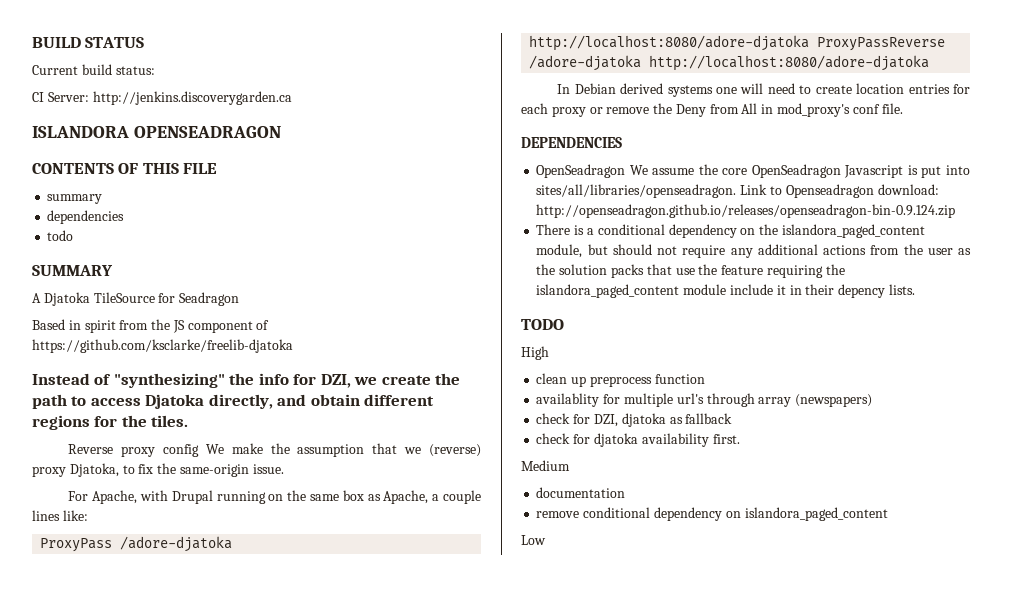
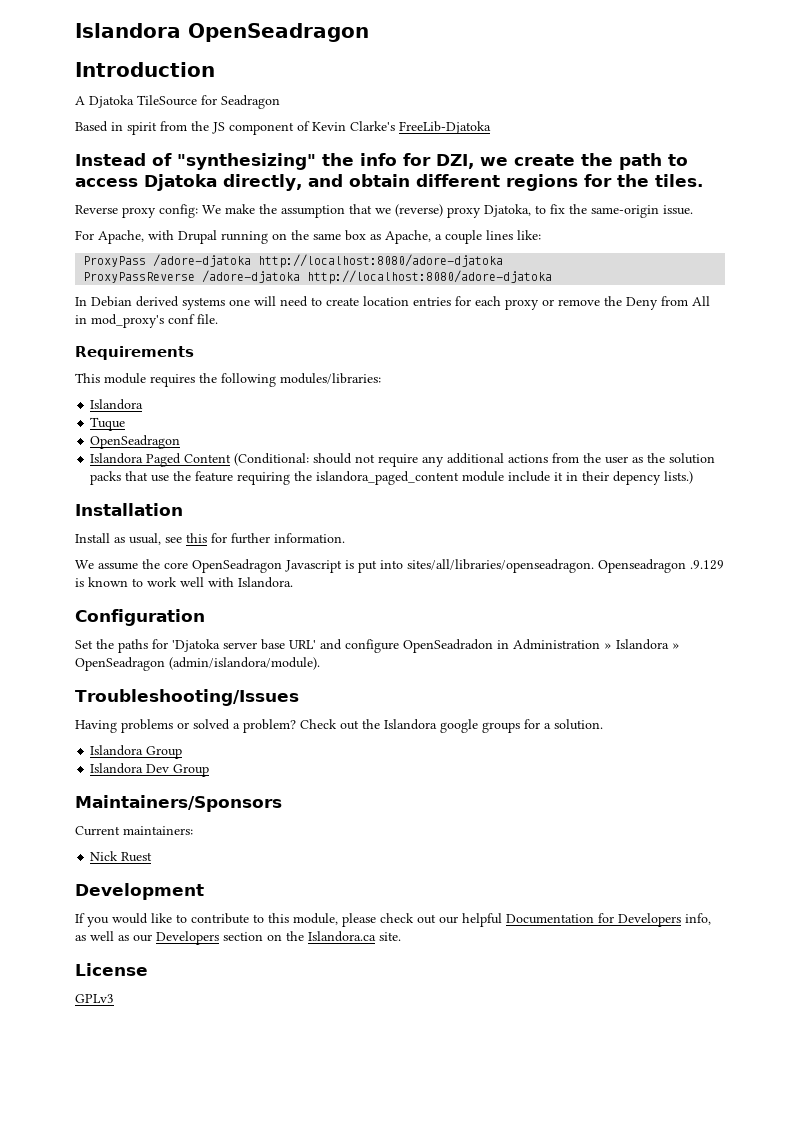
[32,37,145,48] [32,64,155,75] [32,91,292,105] [32,126,281,138] [32,163,218,174] [47,194,103,204] [47,210,125,224] [47,230,74,241] [32,265,113,276] BUILD STATUS // Current build status: // CI Server: http://jenkins.discoverygarden.ca // ISLANDORA OPENSEADRAGON // CONTENTS OF THIS FILE // summary // dependencies // todo // SUMMARY -> [75,23,369,42] [75,62,215,77] Islandora OpenSeadragon // Introduction
[32,339,293,353] https://github.com/ksclarke/freelib-djatoka -> [312,121,491,134] Kevin Clarke's FreeLib-Djatoka
[162,444,199,457] config -> [159,204,198,218] config:
(810, 43) none -> (504, 261) //
[521,137,622,148] [536,164,971,178] [536,184,939,198] [536,204,956,218] [536,224,925,238] [536,244,608,258] DEPENDENCIES // OpenSeadragon We assume the core OpenSeadragon Javascript is put into sites/all/libraries/openseadragon. Link to Openseadragon download: http://openseadragon.github.io/releases/openseadragon-bin-0.9.124.zip // There is a conditional dependency on the islandora_paged_content module, but -> [75,346,194,360] [75,373,381,387] [90,399,144,410] [90,417,126,431] [90,435,181,449] [90,453,310,467] Requirements // This module requires the following modules/libraries: // Islandora // Tuque // OpenSeadragon // Islandora Paged Content (Conditional:
[888,284,915,295] [521,319,564,330] [521,346,549,360] [536,373,705,387] [536,393,873,407] [536,413,733,427] [536,433,740,447] [521,460,570,471] [536,487,626,498] [536,507,888,521] [521,535,546,545] lists. // TODO // High // clean up preprocess function // availablity for multiple url's through array (newspapers) // check for DZI, djatoka as fallback // check for djatoka availability first. // Medium // documentation // remove conditional dependency on islandora_paged_content // Low -> [664,471,694,484] [75,503,183,516] [75,533,345,545] [75,559,724,573] [75,577,293,588] [75,609,205,626] [75,639,680,653] [75,657,320,671] [75,689,299,706] [75,719,603,733] [90,745,183,759] [90,763,210,777] [75,795,282,812] [75,826,193,836] [90,851,153,862] [75,883,204,900] [75,913,711,927] [75,931,401,945] [75,963,148,976] [75,994,114,1003] lists.) // Installation // Install as usual, see this for further information. // We assume the core OpenSeadragon Javascript is put into sites/all/libraries/openseadragon. Openseadragon .9.129 is known to work well with Islandora. // Configuration // Set the paths for 'Djatoka server base URL' and configure OpenSeadradon in Administration » Islandora » OpenSeadragon (admin/islandora/module). // Troubleshooting/Issues // Having problems or solved a problem? Check out the Islandora google groups for a solution. // Islandora Group // Islandora Dev Group // Maintainers/Sponsors // Current maintainers: // Nick Ruest // Development // If you would like to contribute to this module, please check out our helpful Documentation for Developers info, as well as our Developers section on the Islandora.ca site. // License // GPLv3

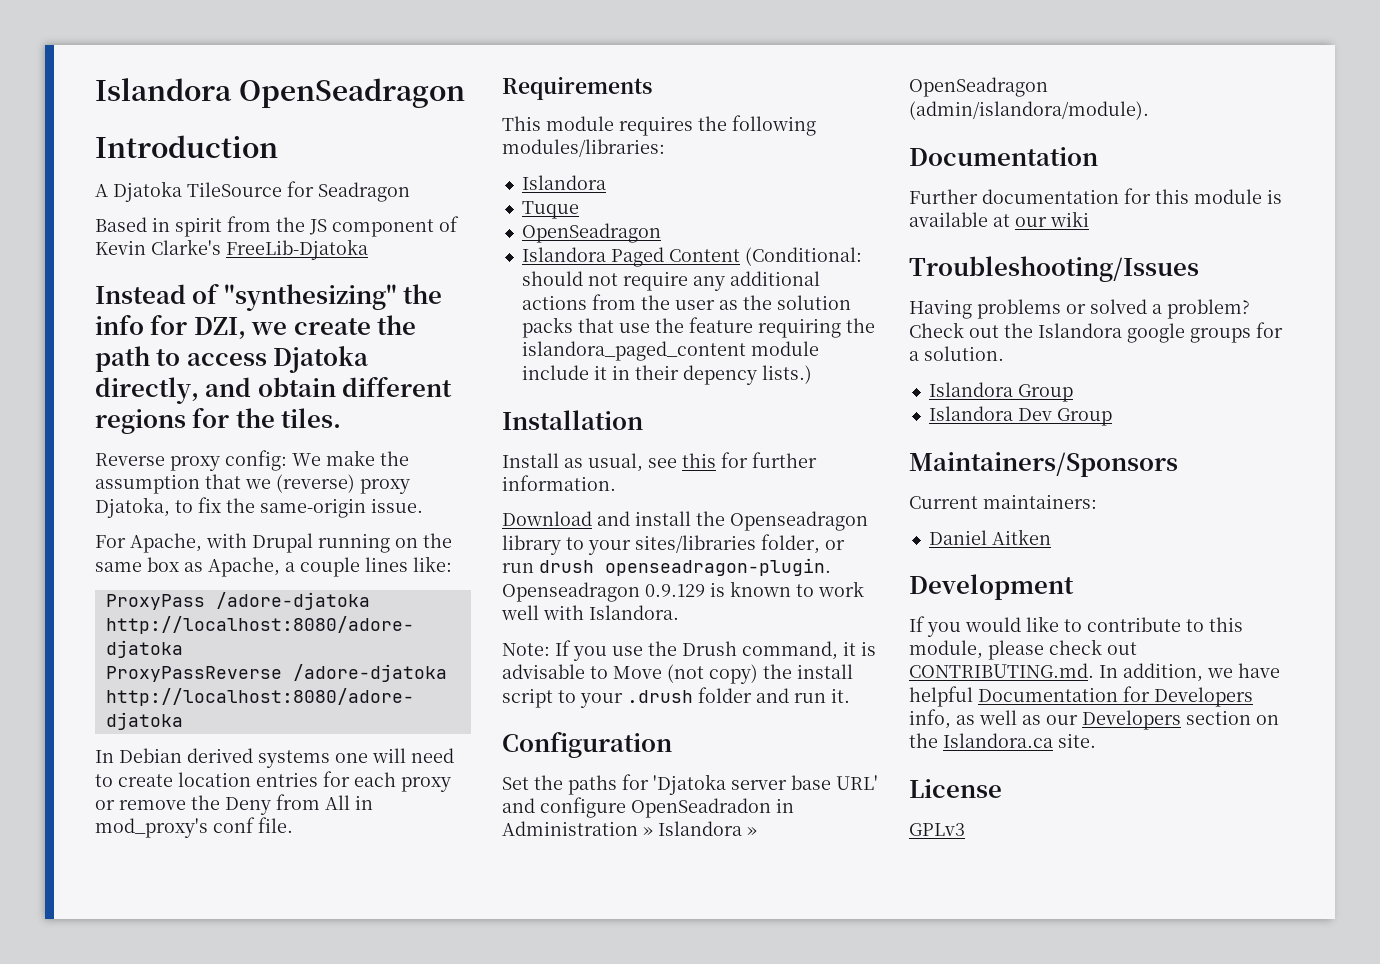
[75,559,724,573] We assume the core OpenSeadragon Javascript is put into sites/all/libraries/openseadragon. Openseadragon .9.129 -> [502,511,868,531] [502,534,845,555] [502,558,831,576] [502,582,705,602] Download and install the Openseadragon library to your sites/libraries folder, or run drush openseadragon-plugin. Openseadragon 0.9.129
(293, 582) none -> [502,640,876,661] [502,664,853,684] [502,687,850,708] // Note: If you use the Drush command, it is advisable to Move (not copy) the install script to your .drush folder and run it.
(320, 663) none -> [909,147,1098,166] [909,188,1282,204] [909,211,1089,227] // Documentation // Further documentation for this module is available at our wiki
[90,851,153,862] Nick Ruest -> [928,529,1051,545] Daniel Aitken
[439,916,458,924] our -> [909,663,1280,682] CONTRIBUTING.md. In addition, we have

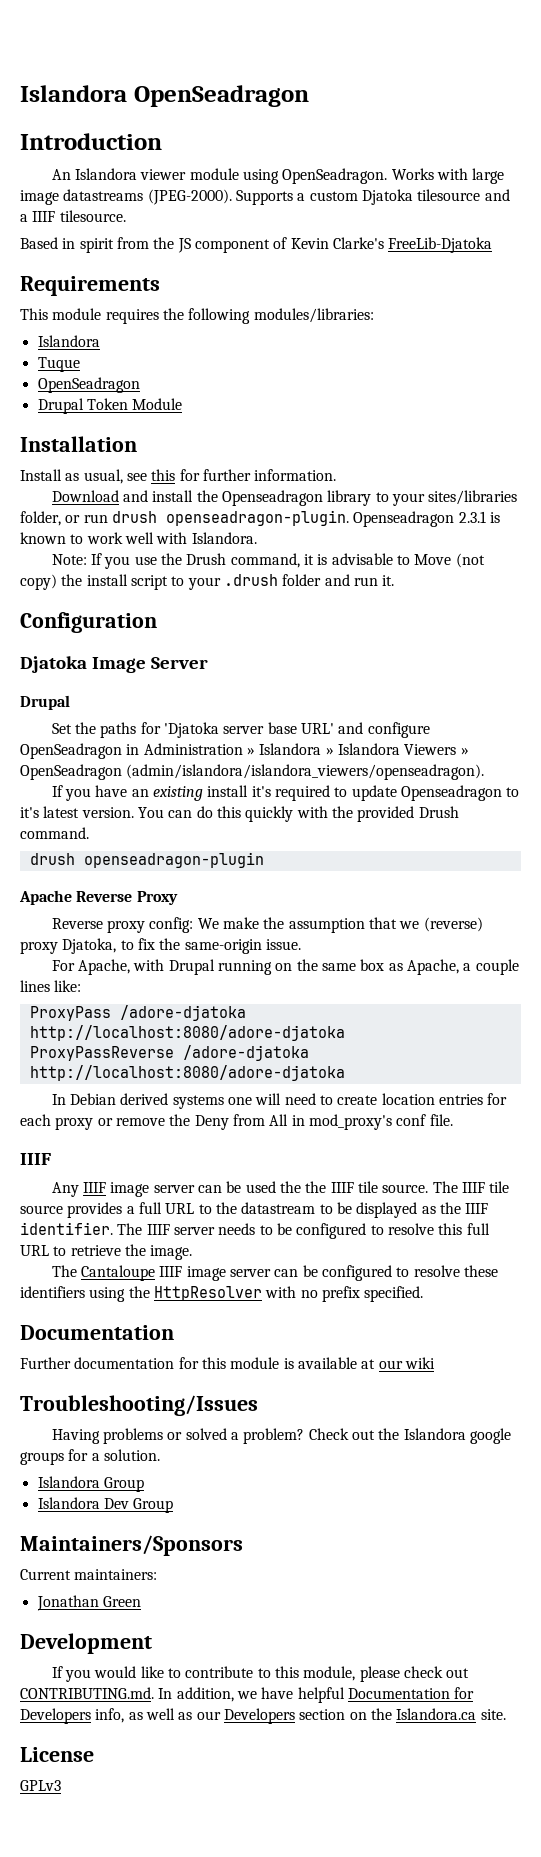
[95,181,410,202] A Djatoka TileSource for Seadragon -> [51,168,505,184] [20,189,510,205] [20,210,126,222] An Islandora viewer module using OpenSeadragon. Works with large image datastreams (JPEG-2000). Supports a custom Djatoka tilesource and a IIIF tilesource.
[95,283,443,311] [95,314,417,339] [95,346,369,373] [95,376,453,404] [95,407,342,434] Instead of "synthesizing" the info for DZI, we create the path to access Djatoka directly, and obtain different regions for the tiles. -> [20,276,160,296] [20,308,374,324] [37,335,100,347] [37,357,80,372] [37,377,140,393] [37,398,183,414] [20,436,137,452] [20,469,337,484] [51,490,518,506] [20,510,500,527] [20,532,257,544] [51,553,485,569] [20,574,395,590] [20,612,157,633] [20,656,208,673] [20,695,70,710] [51,722,430,738] [20,743,469,759] [20,764,485,780] [51,785,520,801] [20,806,459,822] [20,827,89,839] [29,852,264,868] [19,890,178,905] Requirements // This module requires the following modules/libraries: // Islandora // Tuque // OpenSeadragon // Drupal Token Module // Installation // Install as usual, see this for further information. // Download and install the Openseadragon library to your sites/libraries folder, or run drush openseadragon-plugin. Openseadragon 2.3.1 is known to work well with Islandora. // Note: If you use the Drush command, it is advisable to Move (not copy) the install script to your .drush folder and run it. // Configuration // Djatoka Image Server // Drupal // Set the paths for 'Djatoka server base URL' and configure OpenSeadragon in Administration » Islandora » Islandora Viewers » OpenSeadragon (admin/islandora/islandora_viewers/openseadragon). // If you have an existing install it's required to update Openseadragon to it's latest version. You can do this quickly with the provided Drush command. // drush openseadragon-plugin // Apache Reverse Proxy
[502,76,652,100] [502,115,816,136] [502,139,665,157] [521,175,606,190] [521,201,579,219] [521,223,661,243] [521,247,862,267] [521,271,820,291] [521,294,851,310] [521,317,875,338] [521,341,819,361] [521,365,812,385] [502,410,643,430] [502,452,817,472] [502,475,616,491] [502,511,868,531] [502,534,845,555] [502,558,831,576] [502,581,864,602] [501,605,679,620] [502,640,876,661] [502,664,853,684] [502,687,850,708] [502,731,672,758] [502,774,878,795] [502,797,794,818] [502,821,757,836] [909,77,1048,97] [909,101,1149,120] Requirements // This module requires the following modules/libraries: // Islandora // Tuque // OpenSeadragon // Islandora Paged Content (Conditional: should not require any additional actions from the user as the solution packs that use the feature requiring the islandora_paged_content module include it in their depency lists.) // Installation // Install as usual, see this for further information. // Download and install the Openseadragon library to your sites/libraries folder, or run drush openseadragon-plugin. Openseadragon 0.9.129 is known to work well with Islandora. // Note: If you use the Drush command, it is advisable to Move (not copy) the install script to your .drush folder and run it. // Configuration // Set the paths for 'Djatoka server base URL' and configure OpenSeadradon in Administration » Islandora » OpenSeadragon (admin/islandora/module). -> [20,1153,51,1165] [51,1181,510,1197] [20,1202,489,1218] [20,1222,490,1239] [20,1244,193,1260] [51,1265,499,1281] [20,1286,424,1302] IIIF // Any IIIF image server can be used the the IIIF tile source. The IIIF tile source provides a full URL to the datastream to be displayed as the IIIF identifier. The IIIF server needs to be configured to resolve this full URL to retrieve the image. // The Cantaloupe IIIF image server can be configured to resolve these identifiers using the HttpResolver with no prefix specified.
[928,529,1051,545] Daniel Aitken -> [36,1595,141,1611] Jonathan Green

